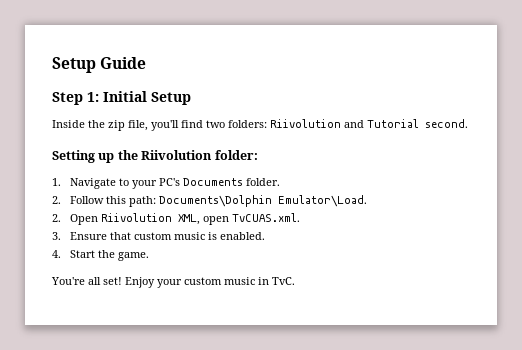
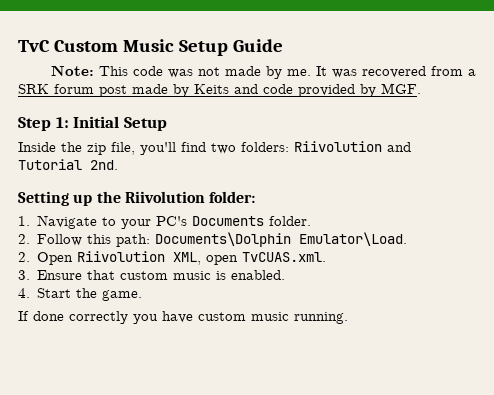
(52, 65) none -> [18,39,174,52] TvC Custom Music
(147, 63) none -> [50,65,476,79] [18,83,421,97] // Note: This code was not made by me. It was recovered from a SRK forum post made by Keits and code provided by MGF.
[425,119,468,128] second. -> [90,160,118,170] 2nd.
[51,277,295,288] You're all set! Enjoy your custom music in TvC. -> [18,311,348,324] If done correctly you have custom music running.

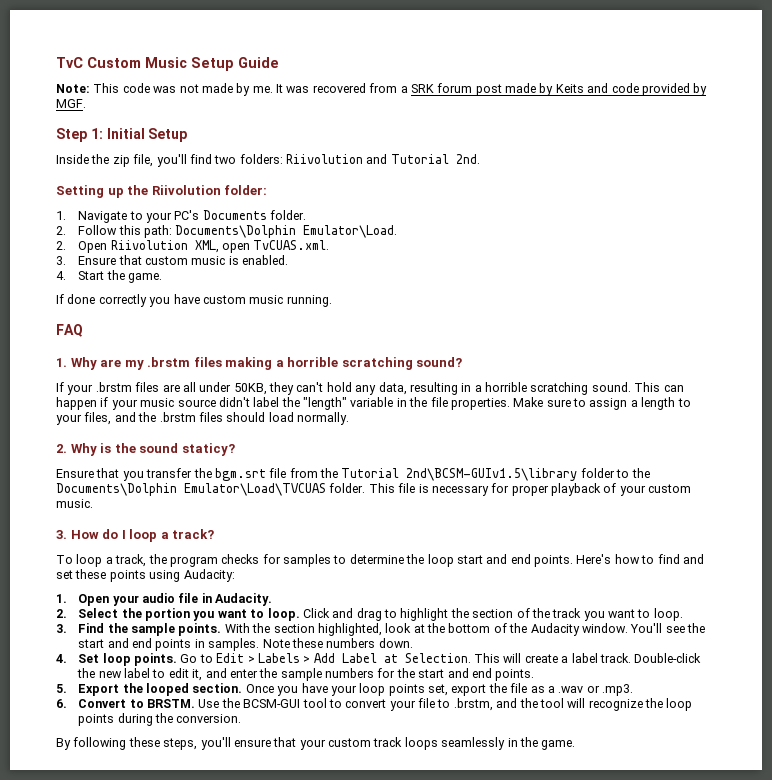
(348, 318) none -> [56,324,83,337] [56,357,463,370] [56,382,684,395] [56,397,691,410] [56,412,349,425] [56,443,235,456] [56,468,650,481] [56,483,692,496] [56,499,93,508] [56,529,215,542] [56,554,704,567] [56,569,235,582] [56,593,273,606] [56,608,683,621] [56,623,706,636] [78,638,413,651] [56,653,702,666] [77,668,535,681] [56,683,634,696] [56,698,693,711] [78,713,242,726] [56,737,576,750] // FAQ // 1. Why are my .brstm files making a horrible scratching sound? // If your .brstm files are all under 50KB, they can't hold any data, resulting in a horrible scratching sound. This can happen if your music source didn't label the "length" variable in the file properties. Make sure to assign a length to your files, and the .brstm files should load normally. // 2. Why is the sound staticy? // Ensure that you transfer the bgm.srt file from the Tutorial 2nd\BCSM-GUIv1.5\library folder to the Documents\Dolphin Emulator\Load\TVCUAS folder. This file is necessary for proper playback of your custom music. // 3. How do I loop a track? // To loop a track, the program checks for samples to determine the loop start and end points. Here's how to find and set these points using Audacity: // 1. Open your audio file in Audacity. // 2. Select the portion you want to loop. Click and drag to highlight the section of the track you want to loop. // 3. Find the sample points. With the section highlighted, look at the bottom of the Audacity window. You'll see the start and end points in samples. Note these numbers down. // 4. Set loop points. Go to Edit > Labels > Add Label at Selection. This will create a label track. Double-click the new label to edit it, and enter the sample numbers for the start and end points. // 5. Export the looped section. Once you have your loop points set, export the file as a .wav or .mp3. // 6. Convert to BRSTM. Use the BCSM-GUI tool to convert your file to .brstm, and the tool will recognize the loop points during the conversion. // By following these steps, you'll ensure that your custom track loops seamlessly in the game.

